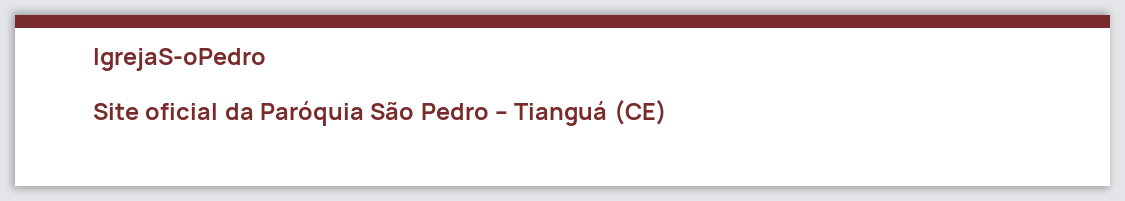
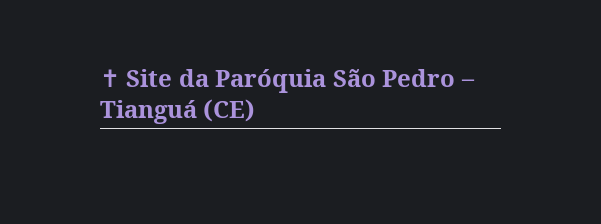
[93,48,266,71] [93,103,219,120] IgrejaS-oPedro // Site oficial -> [100,69,173,87] ✝ Site

